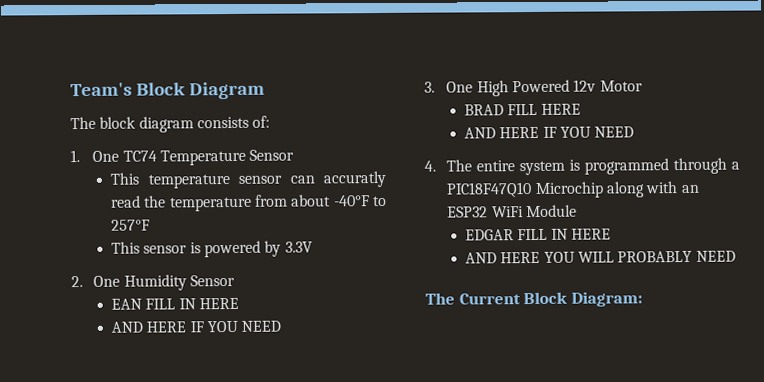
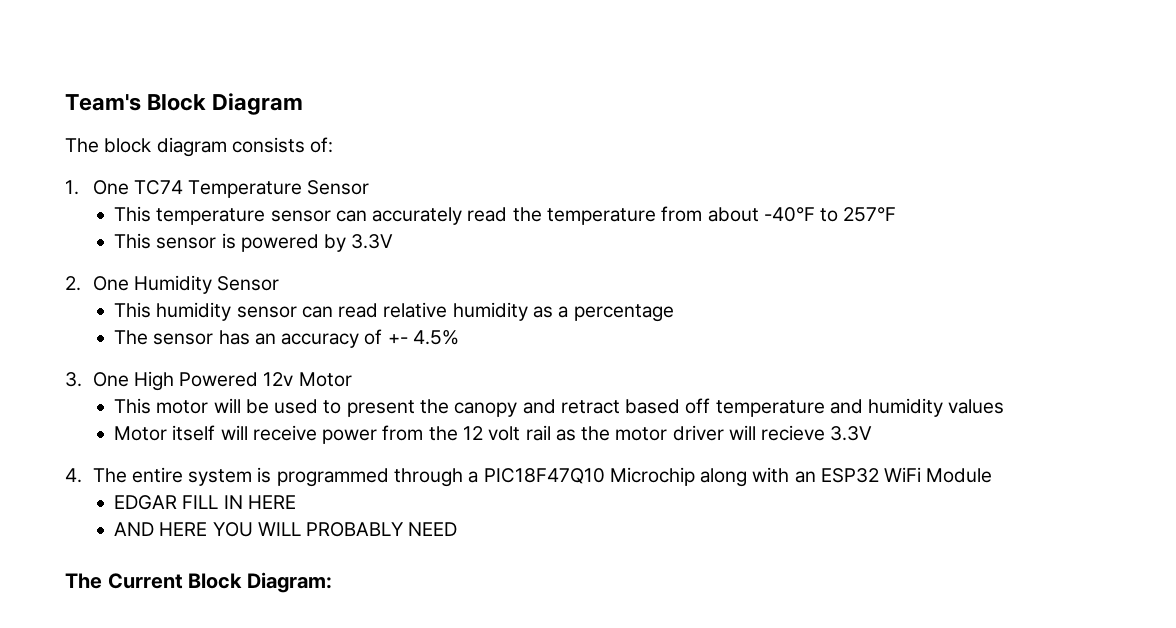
[323,170,386,188] accuratly -> [372,207,463,225] accurately
[110,297,239,310] [110,320,282,333] EAN FILL IN HERE // AND HERE IF YOU NEED -> [114,302,674,322] [114,329,459,348] This humidity sensor can read relative humidity as a percentage // The sensor has an accuracy of +- 4.5%
[463,103,581,116] [463,126,635,139] BRAD FILL HERE // AND HERE IF YOU NEED -> [114,398,1005,417] [114,425,873,444] This motor will be used to present the canopy and retract based off temperature and humidity values // Motor itself will receive power from the 12 volt rail as the motor driver will recieve 3.3V

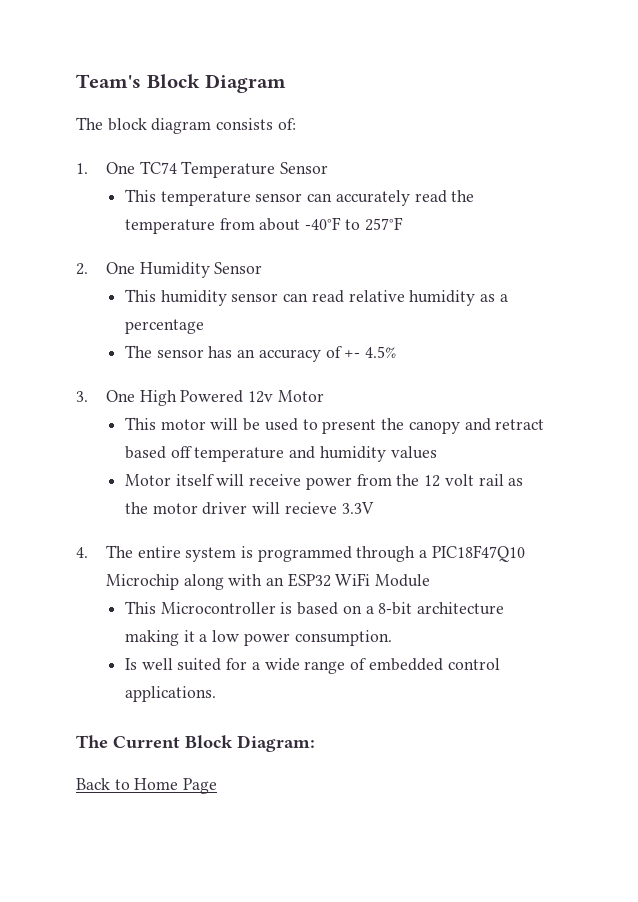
[114,233,394,252] // This sensor is powered by 3.3V -> (403, 224) none
[114,495,296,510] [114,522,458,537] EDGAR FILL IN HERE // AND HERE YOU WILL PROBABLY NEED -> [125,601,505,615] [125,630,392,646] [125,658,500,674] [125,686,217,702] This Microcontroller is based on a 8-bit architecture making it a low power consumption. // Is well suited for a wide range of embedded control applications.
(332, 582) none -> [76,778,218,794] // Back to Home Page

